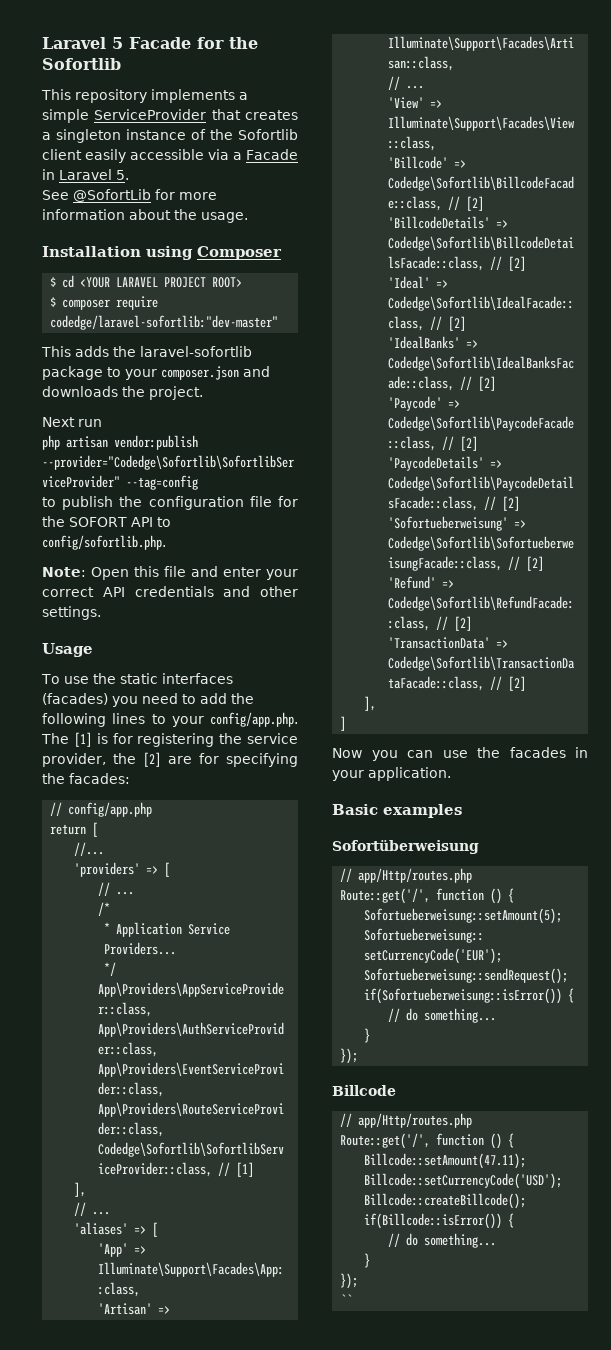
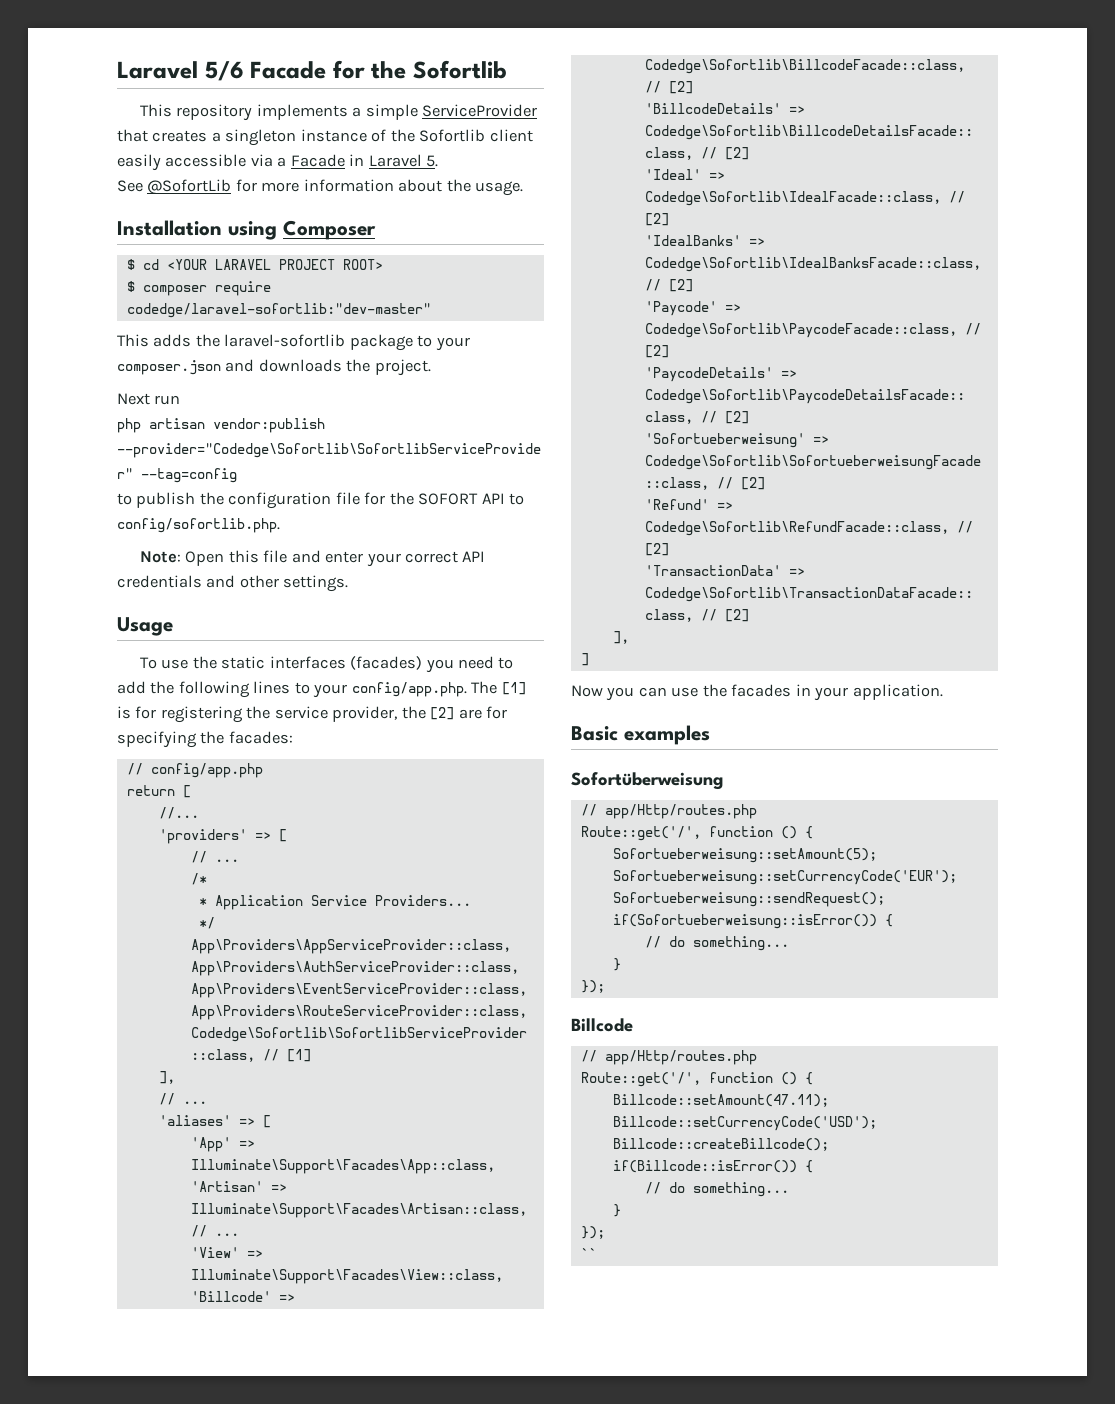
[42,37,123,49] Laravel 5 -> [117,61,244,81] Laravel 5/6

